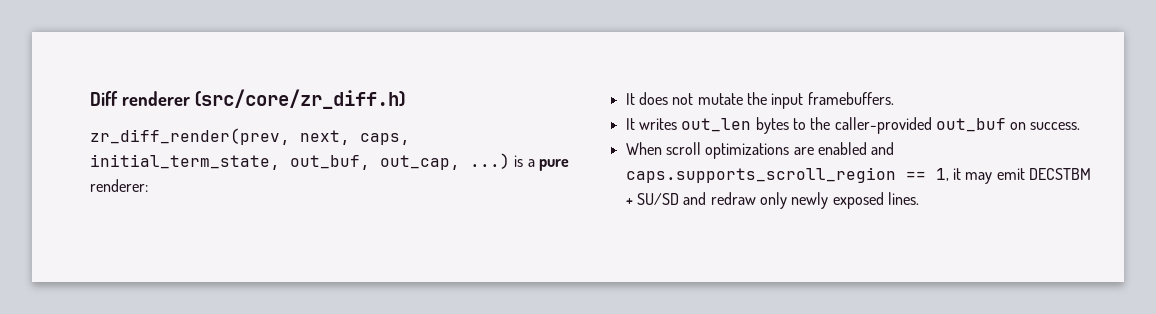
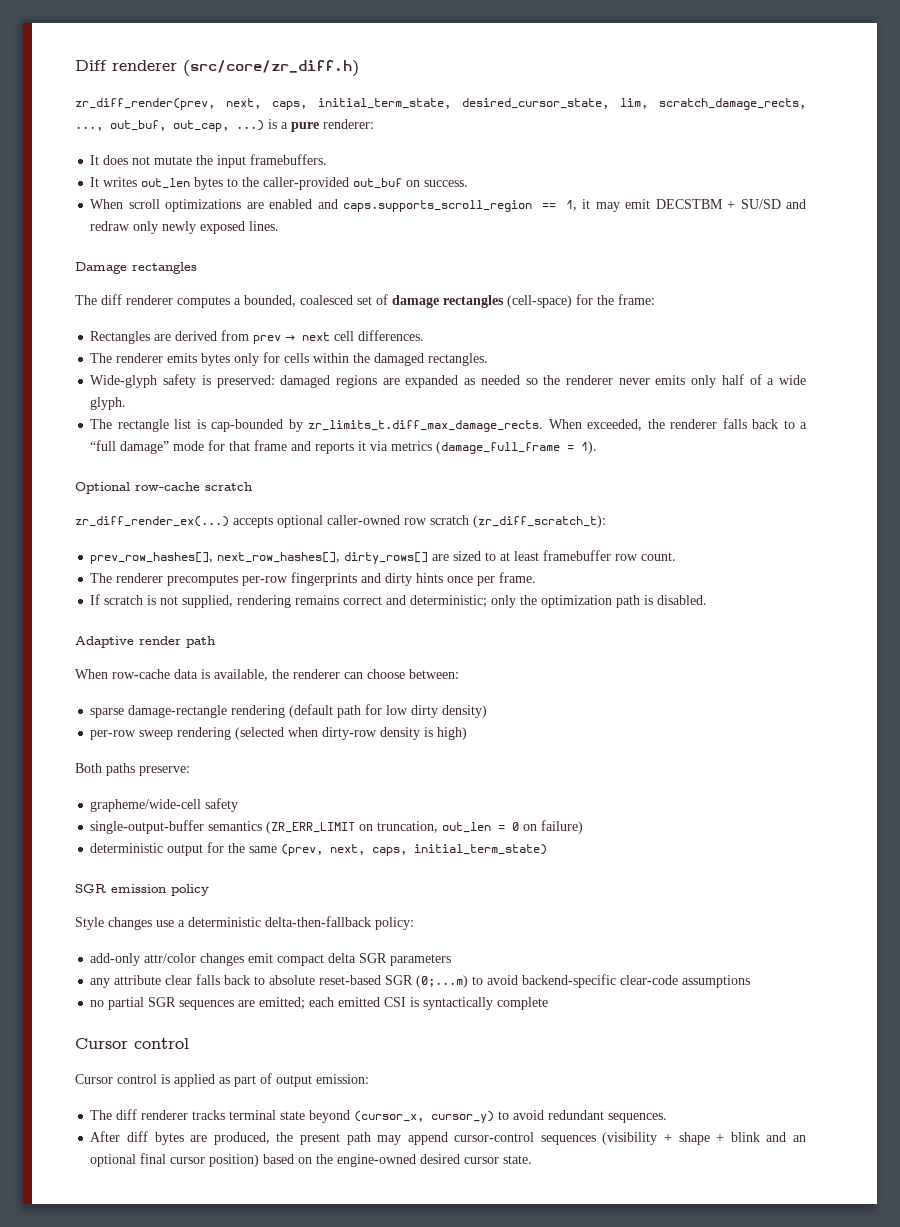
(280, 162) none -> [462,98,806,110] [75,126,103,131] desired_cursor_state, lim, scratch_damage_rects, ...,
(919, 198) none -> [75,262,197,274] [75,294,655,308] [90,330,425,344] [90,352,489,366] [90,374,807,388] [90,397,127,410] [90,418,807,432] [90,440,598,454] [75,482,252,494] [75,515,606,528] [90,550,677,564] [90,572,537,586] [90,594,708,608] [75,636,215,648] [75,669,459,681] [90,704,488,718] [90,727,468,740] [75,763,190,776] [90,798,239,812] [90,820,584,834] [90,842,548,856] [75,884,209,896] [75,916,414,930] [90,953,452,966] [90,974,751,988] [90,997,549,1010] [75,1038,189,1049] [75,1073,369,1087] [90,1109,668,1123] [90,1131,806,1145] [90,1153,533,1167] // Damage rectangles // The diff renderer computes a bounded, coalesced set of damage rectangles (cell-space) for the frame: // Rectangles are derived from prev → next cell differences. // The renderer emits bytes only for cells within the damaged rectangles. // Wide-glyph safety is preserved: damaged regions are expanded as needed so the renderer never emits only half of a wide glyph. // The rectangle list is cap-bounded by zr_limits_t.diff_max_damage_rects. When exceeded, the renderer falls back to a “full damage” mode for that frame and reports it via metrics (damage_full_frame = 1). // Optional row-cache scratch // zr_diff_render_ex(...) accepts optional caller-owned row scratch (zr_diff_scratch_t): // prev_row_hashes[], next_row_hashes[], dirty_rows[] are sized to at least framebuffer row count. // The renderer precomputes per-row fingerprints and dirty hints once per frame. // If scratch is not supplied, rendering remains correct and deterministic; only the optimization path is disabled. // Adaptive render path // When row-cache data is available, the renderer can choose between: // sparse damage-rectangle rendering (default path for low dirty density) // per-row sweep rendering (selected when dirty-row density is high) // Both paths preserve: // grapheme/wide-cell safety // single-output-buffer semantics (ZR_ERR_LIMIT on truncation, out_len = 0 on failure) // deterministic output for the same (prev, next, caps, initial_term_state) // SGR emission policy // Style changes use a deterministic delta-then-fallback policy: // add-only attr/color changes emit compact delta SGR parameters // any attribute clear falls back to absolute reset-based SGR (0;...m) to avoid backend-specific clear-code assumptions // no partial SGR sequences are emitted; each emitted CSI is syntactically complete // Cursor control // Cursor control is applied as part of output emission: // The diff renderer tracks terminal state beyond (cursor_x, cursor_y) to avoid redundant sequences. // After diff bytes are produced, the present path may append cursor-control sequences (visibility + shape + blink and an optional final cursor position) based on the engine-owned desired cursor state.

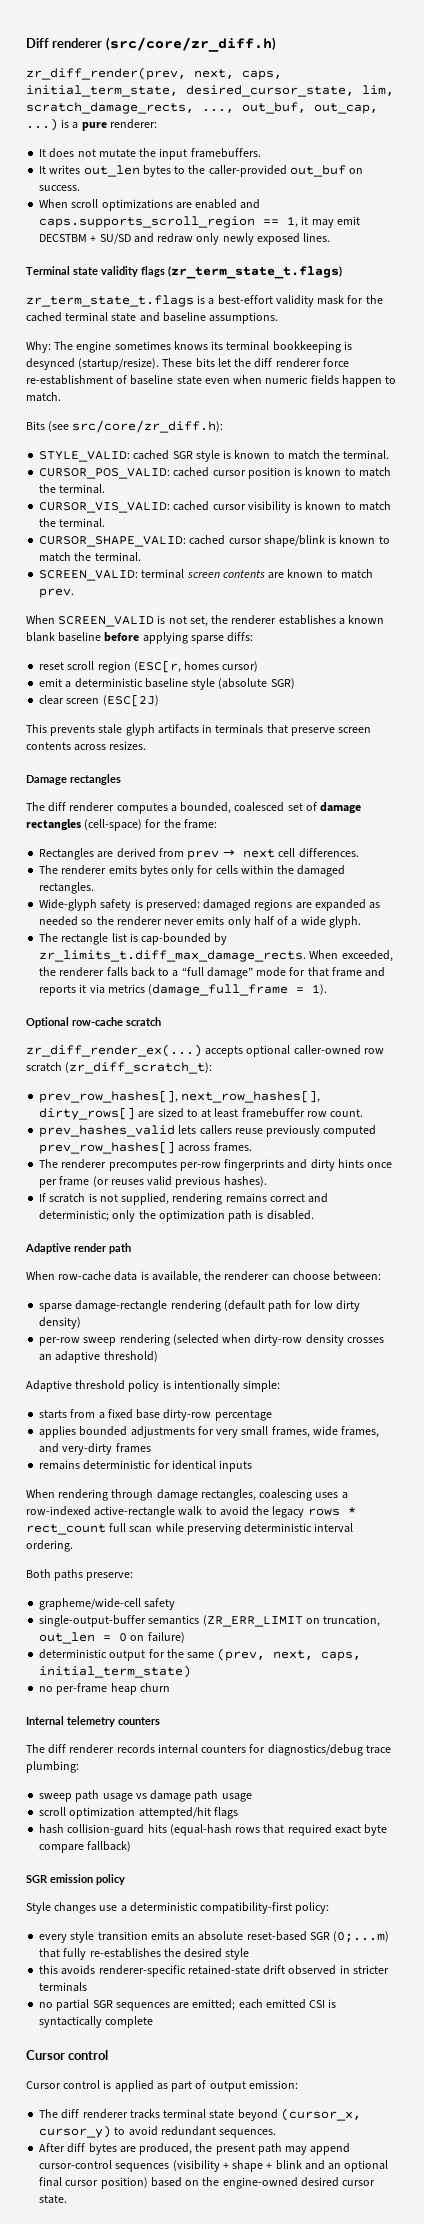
(280, 226) none -> [26,266,342,279] [26,295,383,307] [26,312,279,324] [26,341,352,353] [26,358,349,370] [26,375,397,387] [26,392,61,402] [26,420,224,433] [39,450,390,462] [39,467,391,479] [39,484,106,494] [39,501,391,513] [39,518,106,528] [39,535,390,547] [39,552,141,562] [39,569,373,581] [39,588,75,598] [26,615,385,627] [26,632,254,644] [39,660,259,673] [39,678,295,690] [39,694,159,707] [26,724,372,736] [26,741,147,751] // Terminal state validity flags (zr_term_state_t.flags) // zr_term_state_t.flags is a best-effort validity mask for the cached terminal state and baseline assumptions. // Why: The engine sometimes knows its terminal bookkeeping is desynced (startup/resize). These bits let the diff renderer force re-establishment of baseline state even when numeric fields happen to match. // Bits (see src/core/zr_diff.h): // STYLE_VALID: cached SGR style is known to match the terminal. // CURSOR_POS_VALID: cached cursor position is known to match the terminal. // CURSOR_VIS_VALID: cached cursor visibility is known to match the terminal. // CURSOR_SHAPE_VALID: cached cursor shape/blink is known to match the terminal. // SCREEN_VALID: terminal screen contents are known to match prev. // When SCREEN_VALID is not set, the renderer establishes a known blank baseline before applying sparse diffs: // reset scroll region (ESC[r, homes cursor) // emit a deterministic baseline style (absolute SGR) // clear screen (ESC[2J) // This prevents stale glyph artifacts in terminals that preserve screen contents across resizes.
(677, 556) none -> [39,1125,377,1137] [39,1141,252,1154] // prev_hashes_valid lets callers reuse previously computed prev_row_hashes[] across frames.
[499,572,537,583] frame. -> [59,1176,267,1188] frame (or reuses valid previous hashes).
[424,727,468,740] is high) -> [346,1337,384,1343] [39,1351,158,1363] [26,1380,281,1392] [39,1409,272,1421] [39,1426,380,1438] [39,1443,151,1455] [39,1460,253,1472] [26,1489,348,1501] [26,1506,356,1518] [26,1523,354,1535] [26,1540,73,1552] crosses an adaptive threshold) // Adaptive threshold policy is intentionally simple: // starts from a fixed base dirty-row percentage // applies bounded adjustments for very small frames, wide frames, and very-dirty frames // remains deterministic for identical inputs // When rendering through damage rectangles, coalescing uses a row-indexed active-rectangle walk to avoid the legacy rows * rect_count full scan while preserving deterministic interval ordering.
(548, 849) none -> [39,1683,170,1695] [26,1716,160,1727] [26,1744,391,1756] [26,1761,79,1773] [39,1790,252,1802] [39,1807,238,1819] [39,1824,388,1836] [39,1841,132,1853] // no per-frame heap churn // Internal telemetry counters // The diff renderer records internal counters for diagnostics/debug trace plumbing: // sweep path usage vs damage path usage // scroll optimization attempted/hit flags // hash collision-guard hits (equal-hash rows that required exact byte compare fallback)
[265,916,371,927] delta-then-fallback -> [200,1902,293,1914] compatibility-first
[90,953,452,966] [90,974,751,988] add-only attr/color changes emit compact delta SGR parameters // any attribute clear falls back to absolute reset-based SGR (0;...m) to avoid backend-specific clear-code assumptions -> [39,1931,390,1943] [39,1948,250,1960] [39,1965,389,1977] [39,1982,88,1992] every style transition emits an absolute reset-based SGR (0;...m) that fully re-establishes the desired style // this avoids renderer-specific retained-state drift observed in stricter terminals

